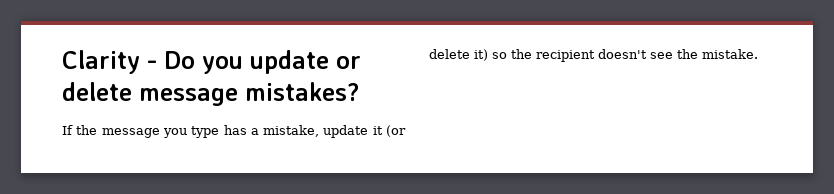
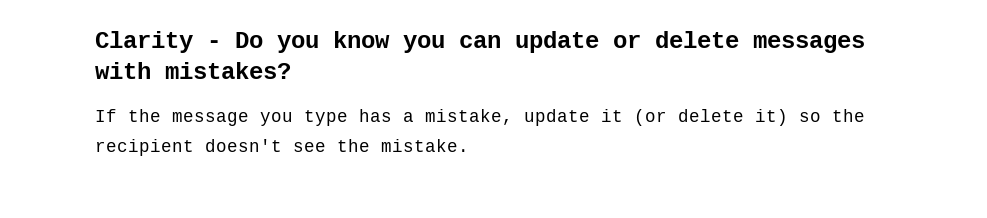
(243, 65) none -> [333,31,501,53] know you can
[139,88,238,106] message -> [753,35,865,53] [95,62,151,79] messages with

